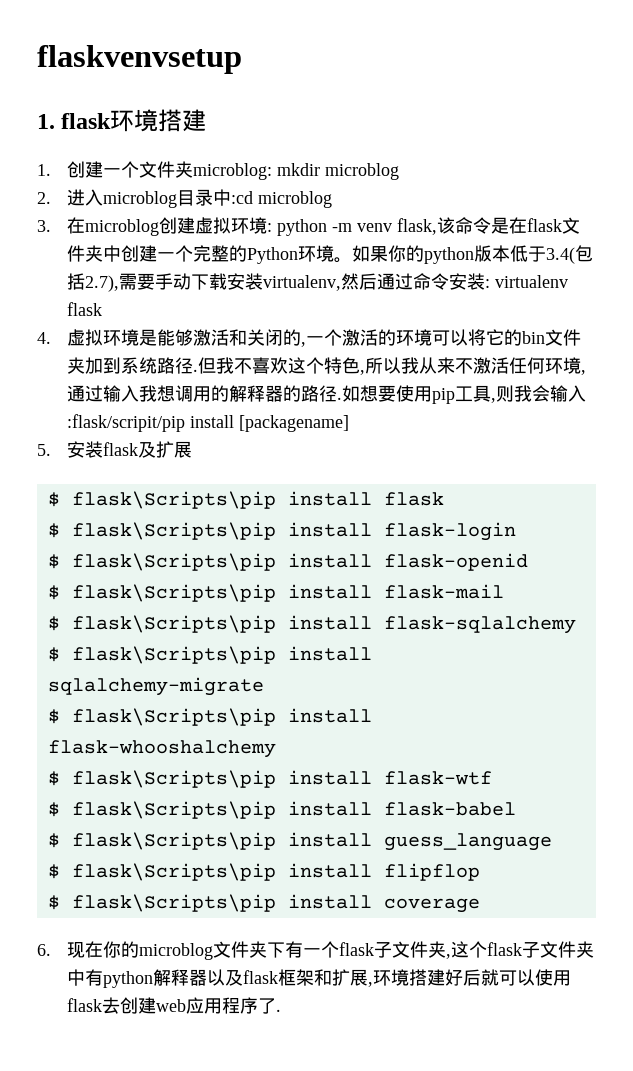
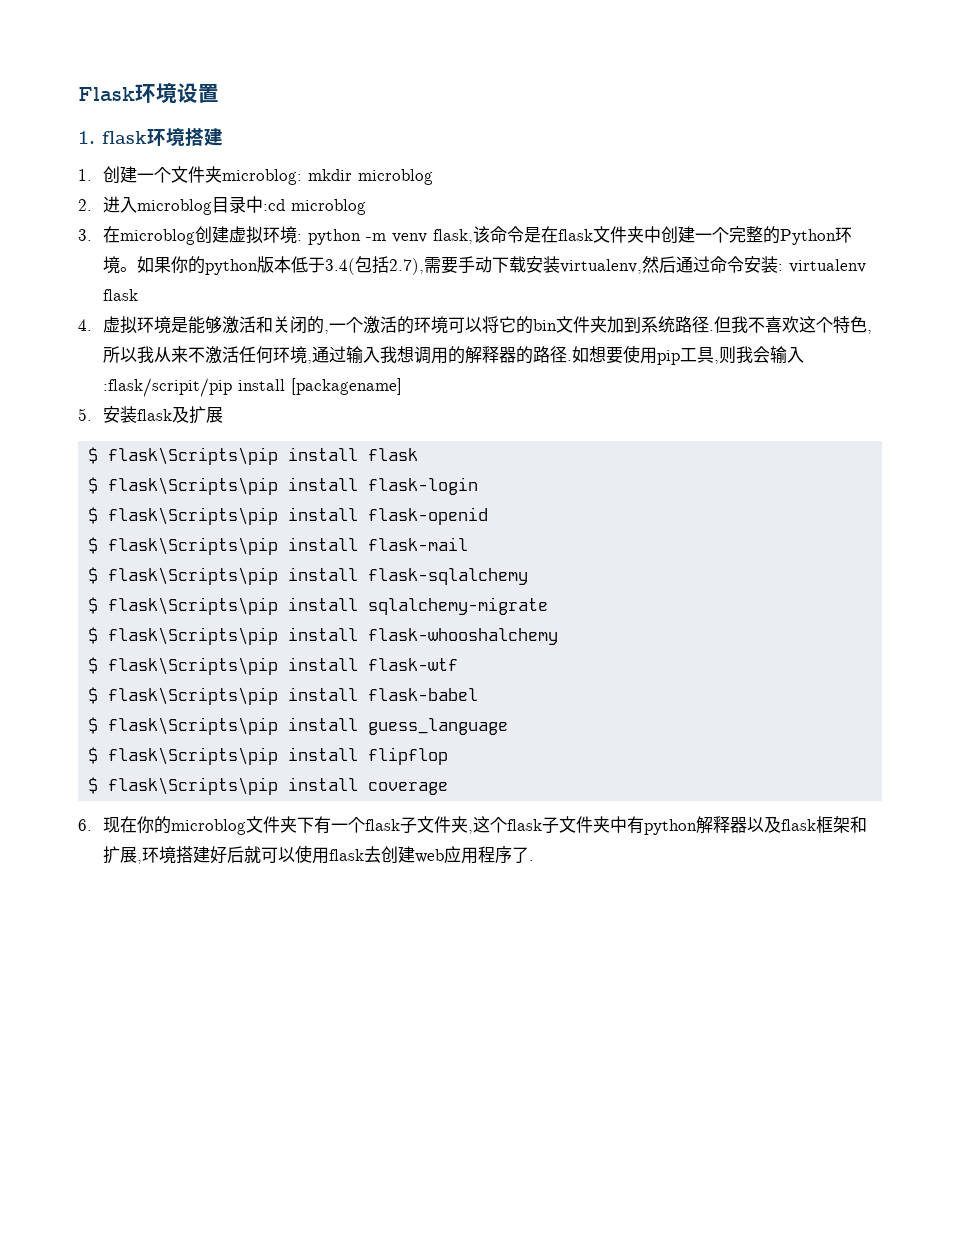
[37,45,242,74] flaskvenvsetup -> [78,83,219,103] Flask环境设置

